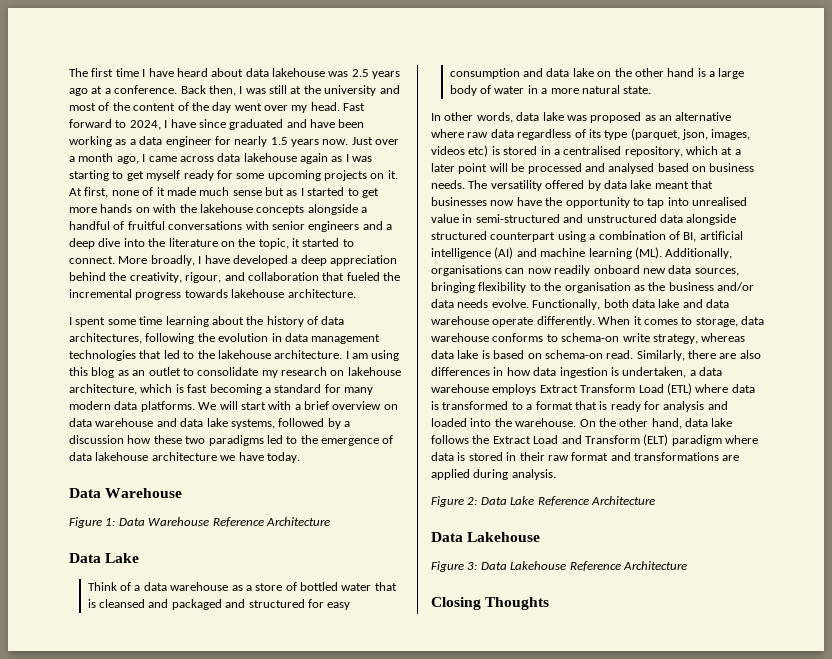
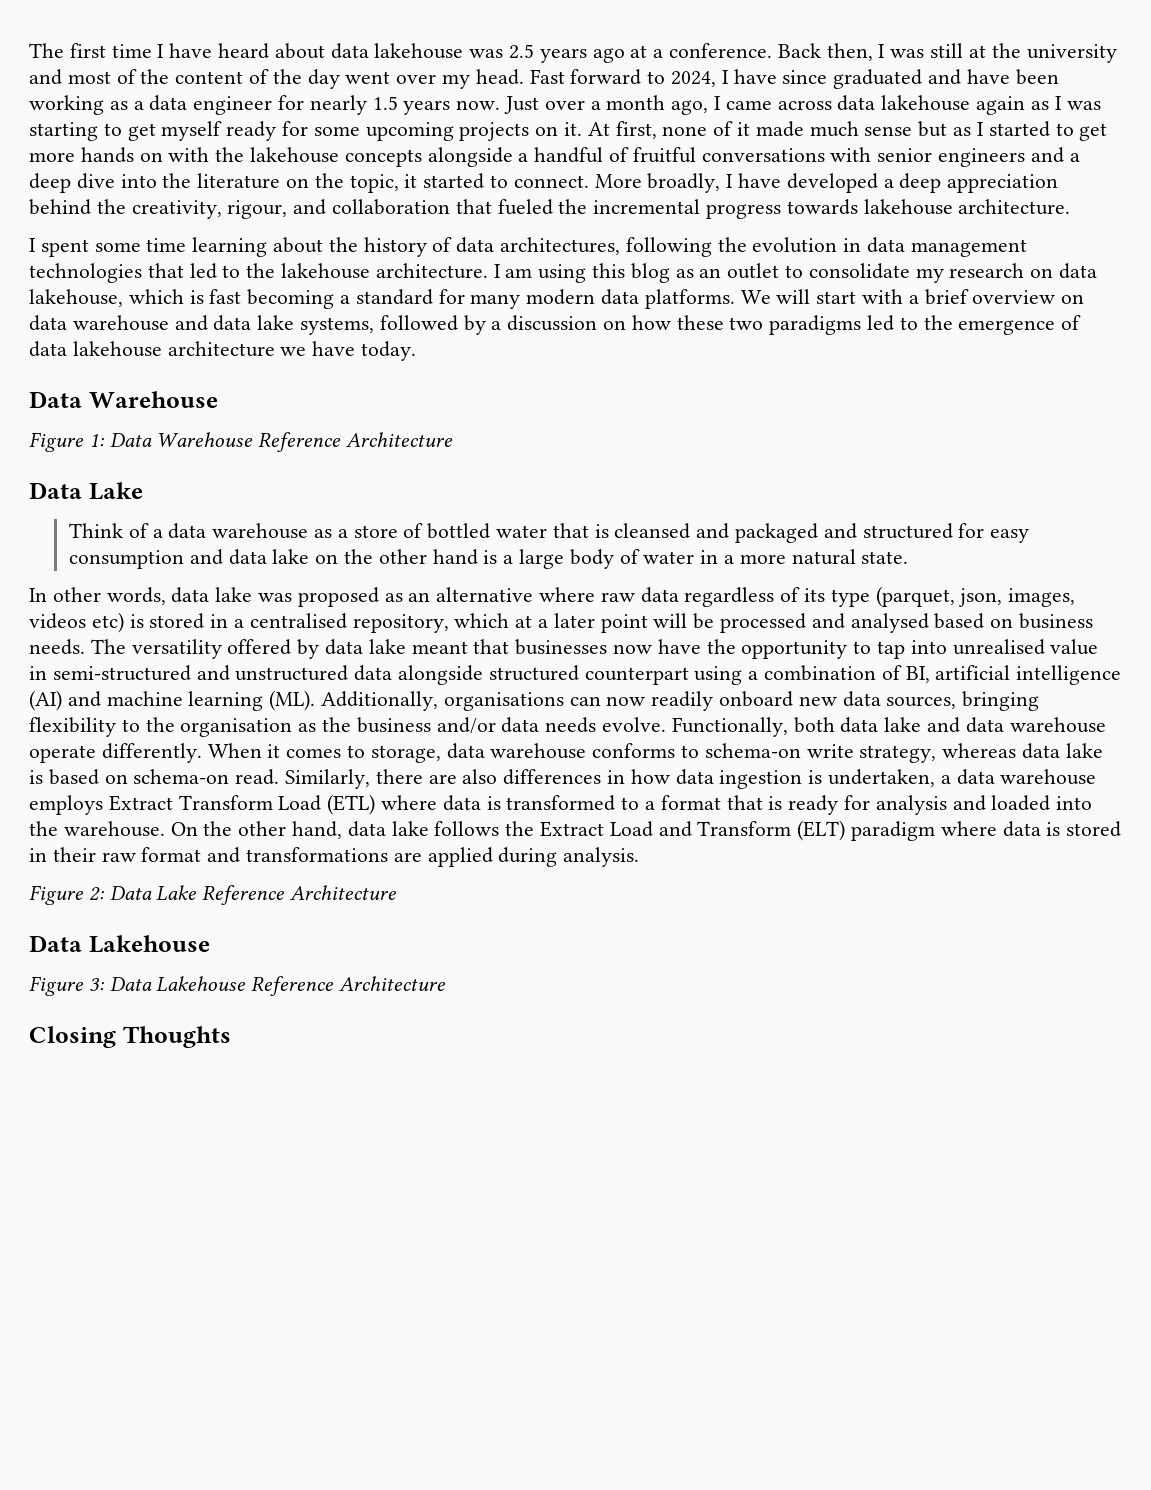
[347,367,401,376] [69,384,137,395] lakehouse architecture, -> [1059,263,1098,279] [29,289,123,307] data lakehouse,
(124, 439) none -> [603,320,627,330] on

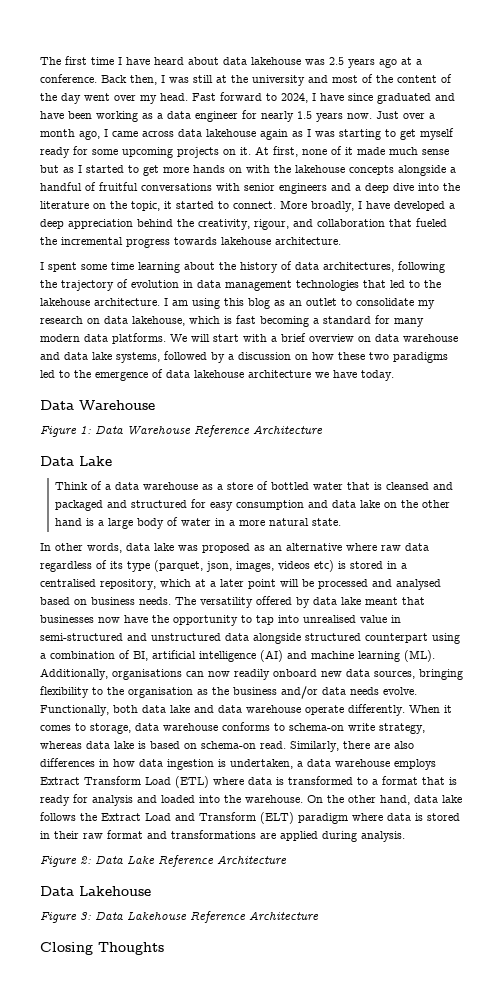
(747, 244) none -> [61,279,128,291] trajectory of

